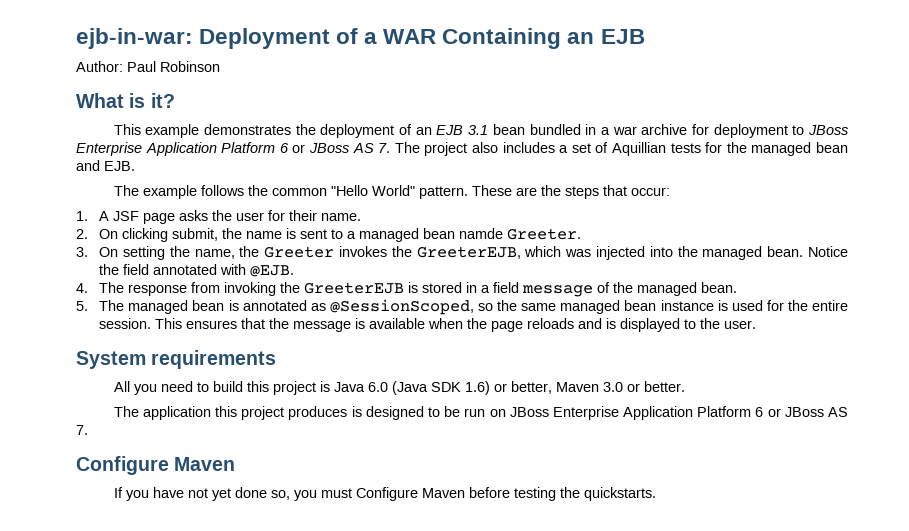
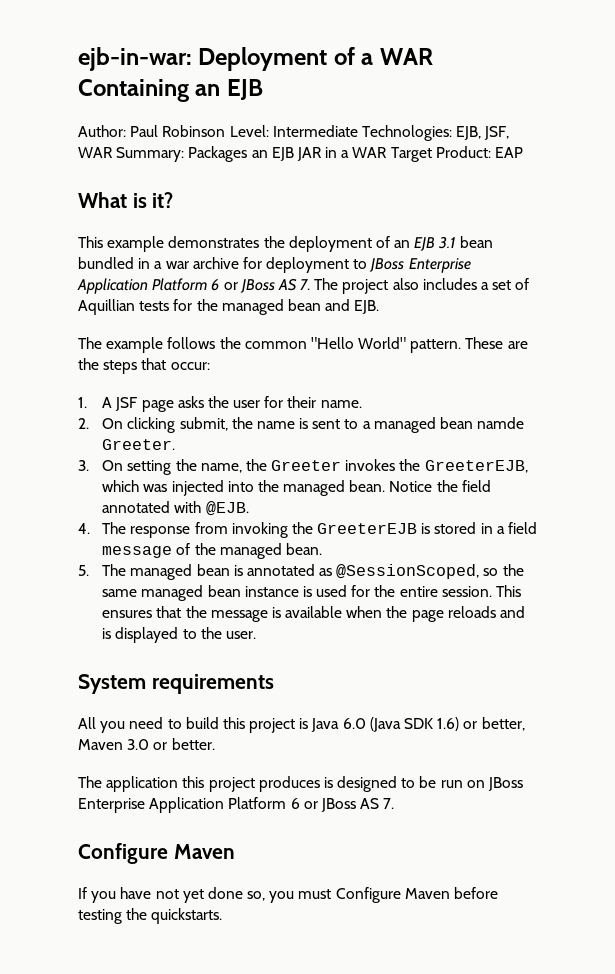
(220, 66) none -> [229,125,510,141] [78,146,524,162] Level: Intermediate Technologies: EJB, JSF, WAR Summary: Packages an EJB JAR in a WAR Target Product: EAP

